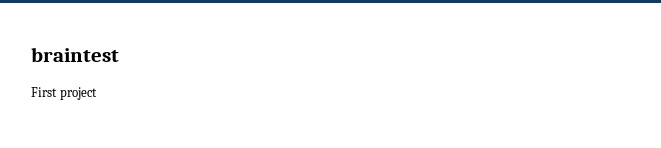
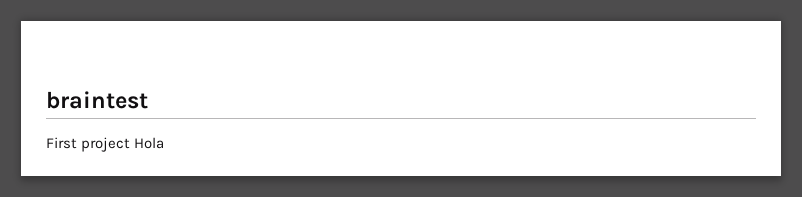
(97, 93) none -> [134,137,165,149] Hola

